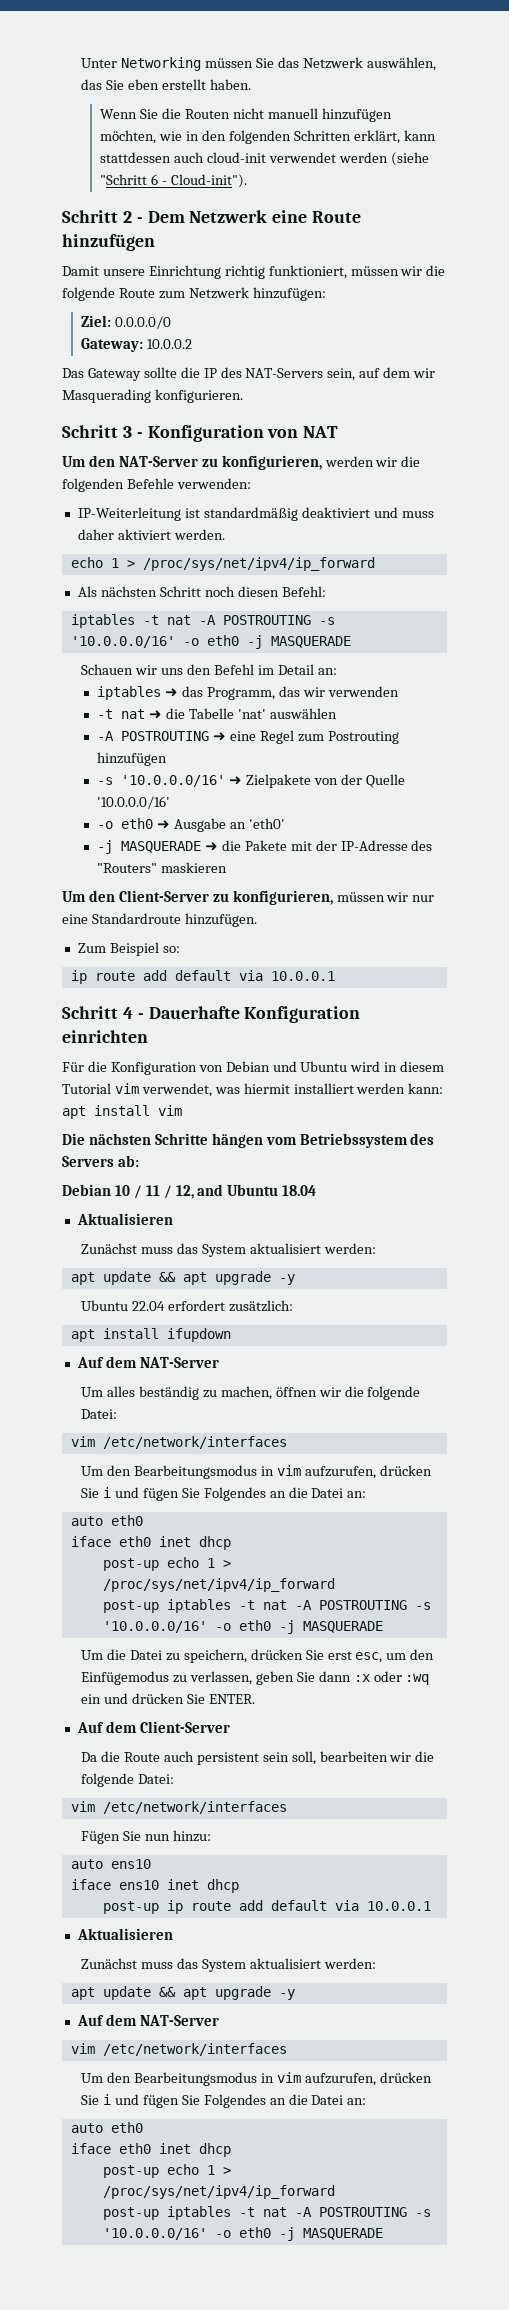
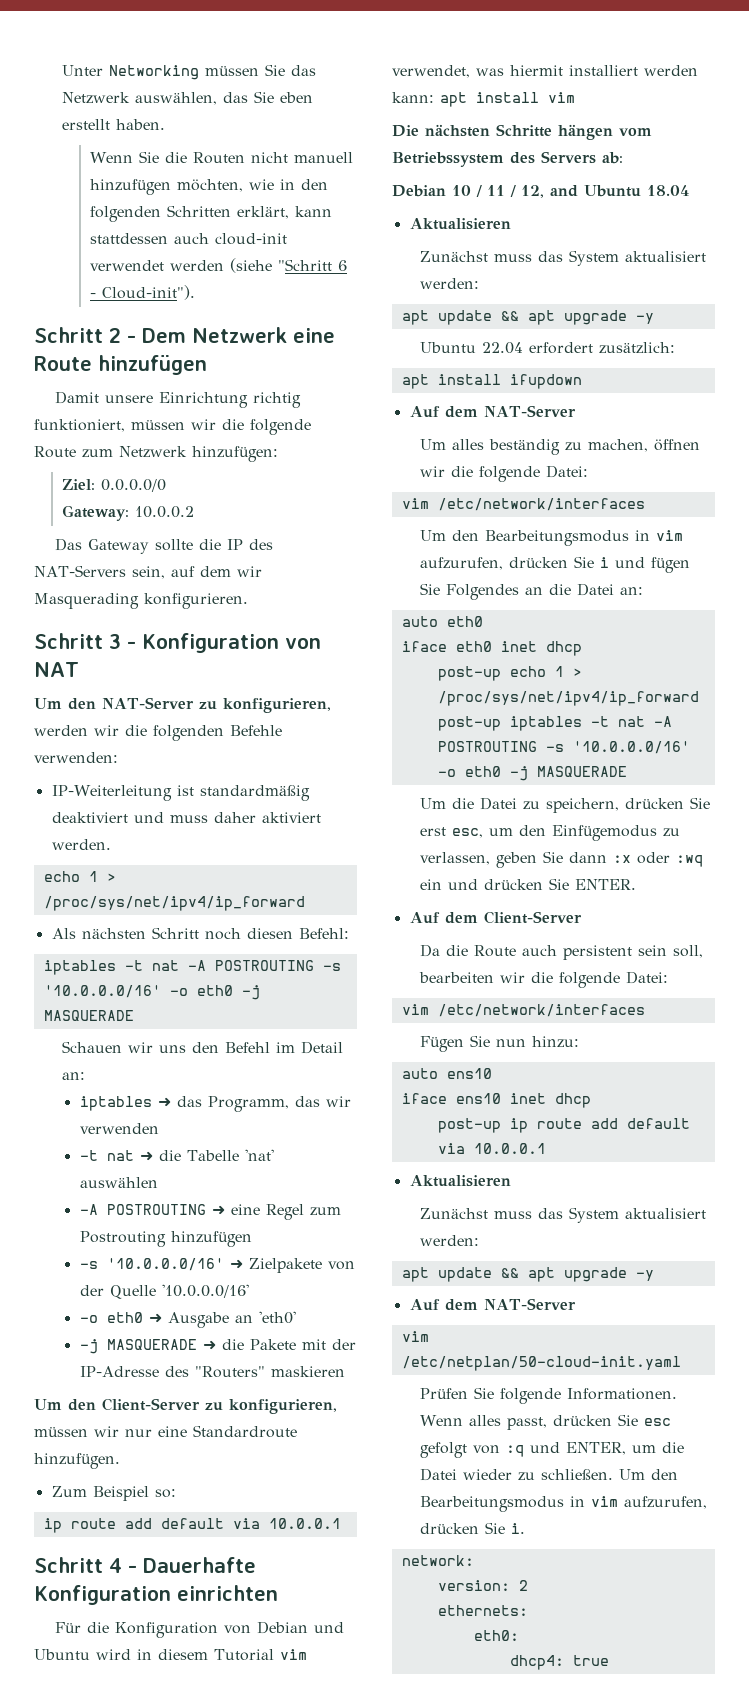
[102,2043,287,2056] [81,2072,432,2086] [81,2094,367,2108] [70,2122,143,2133] [70,2143,231,2157] [102,2164,231,2178] [102,2185,335,2199] [102,2206,431,2220] [102,2227,383,2241] /etc/network/interfaces // Um den Bearbeitungsmodus in vim aufzurufen, drücken Sie i und fügen Sie Folgendes an die Datei an: // auto eth0 // iface eth0 inet dhcp // post-up echo 1 > /proc/sys/net/ipv4/ip_forward // post-up iptables -t nat -A POSTROUTING -s '10.0.0.0/16' -o eth0 -j MASQUERADE -> [401,1356,681,1371] [419,1387,677,1404] [419,1414,671,1430] [419,1442,684,1458] [419,1468,678,1481] [419,1496,707,1512] [419,1522,525,1534] [401,1555,474,1566] [437,1580,528,1591] [437,1605,528,1616] [473,1630,519,1641] [509,1655,609,1670] /etc/netplan/50-cloud-init.yaml // Prüfen Sie folgende Informationen. Wenn alles passt, drücken Sie esc gefolgt von :q und ENTER, um die Datei wieder zu schließen. Um den Bearbeitungsmodus in vim aufzurufen, drücken Sie i. // network: // version: 2 // ethernets: // eth0: // dhcp4: true

